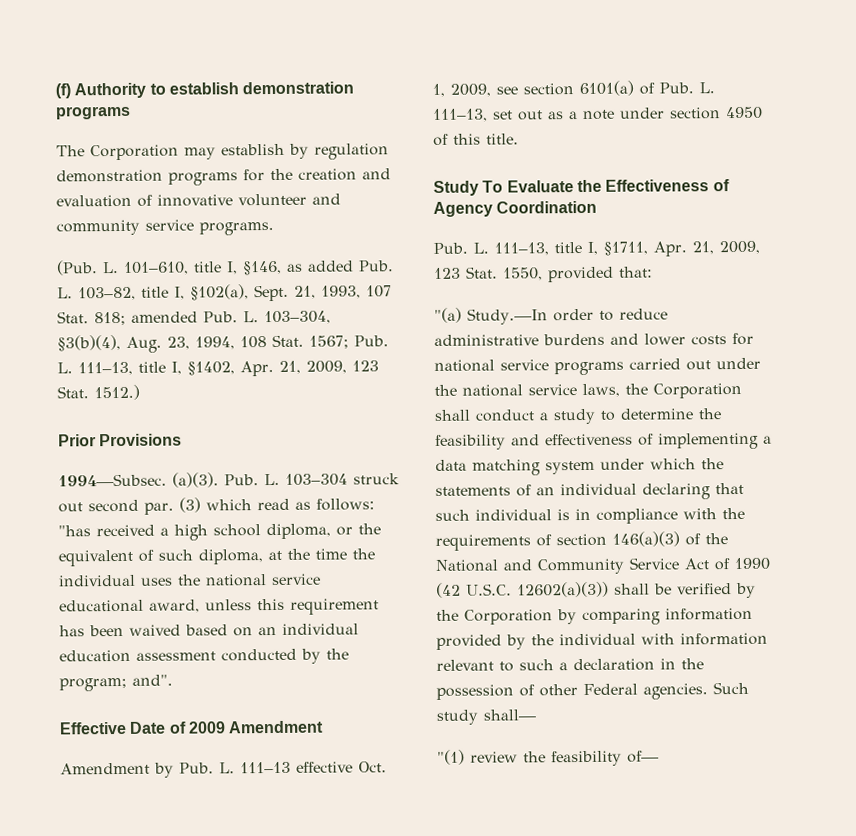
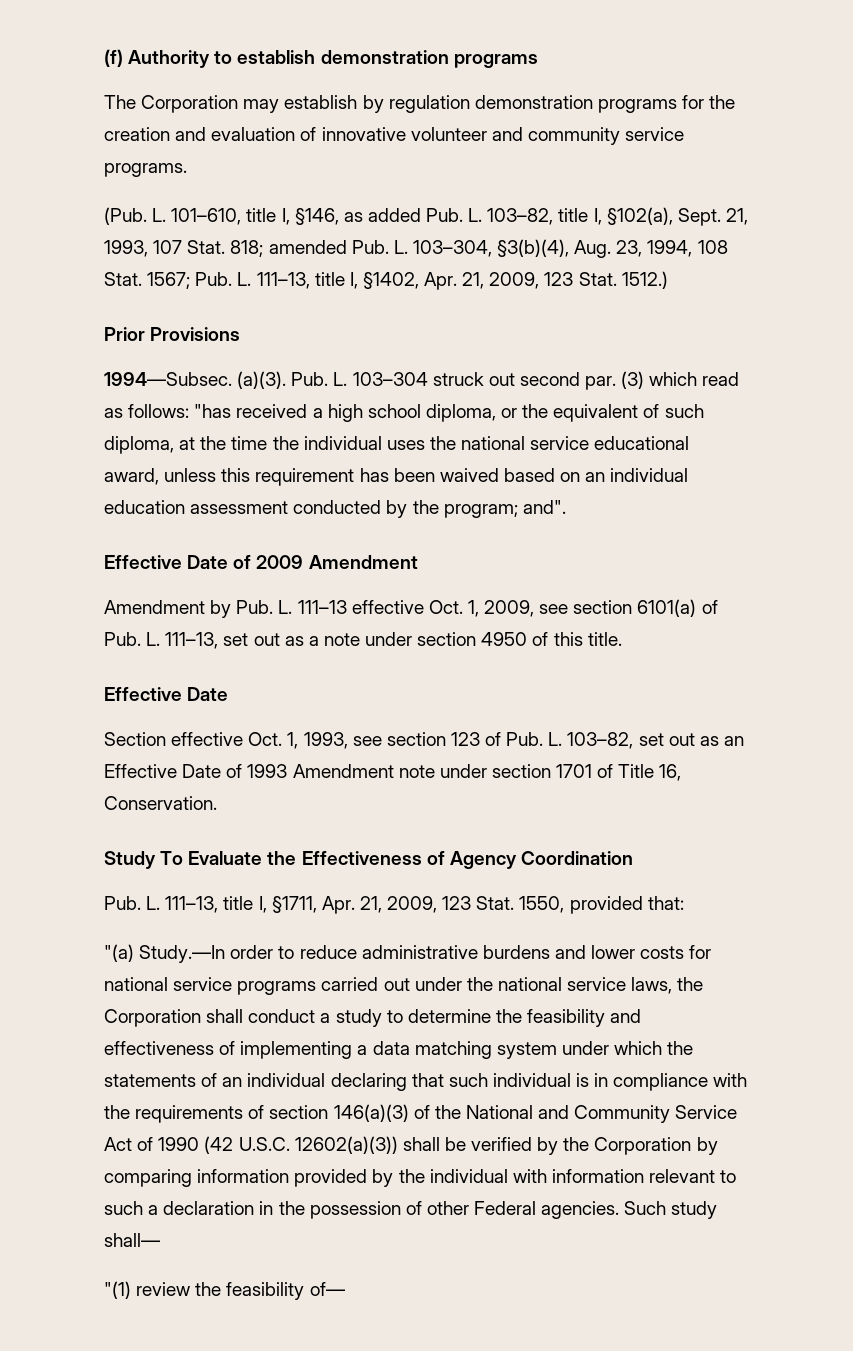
(519, 139) none -> [104,687,229,701] [104,732,744,749] [104,764,682,781] [104,796,217,810] // Effective Date // Section effective Oct. 1, 1993, see section 123 of Pub. L. 103–82, set out as an Effective Date of 1993 Amendment note under section 1701 of Title 16, Conservation.

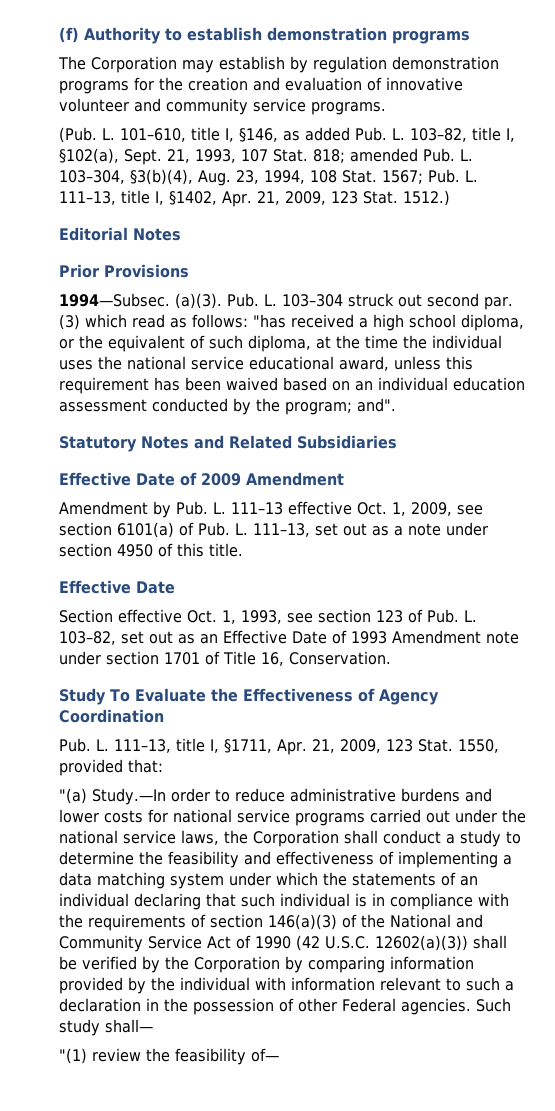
(668, 280) none -> [59,227,181,241] // Editorial Notes
(566, 507) none -> [59,435,397,452] // Statutory Notes and Related Subsidiaries

